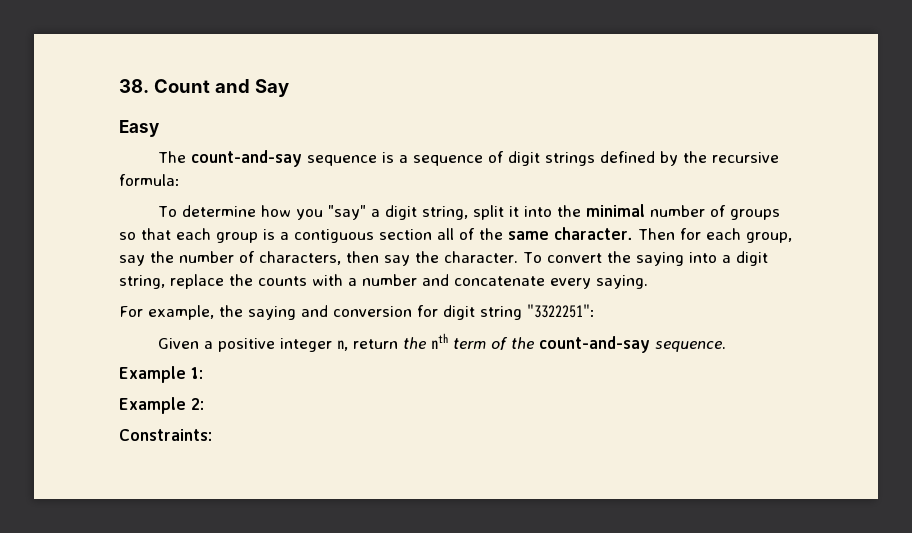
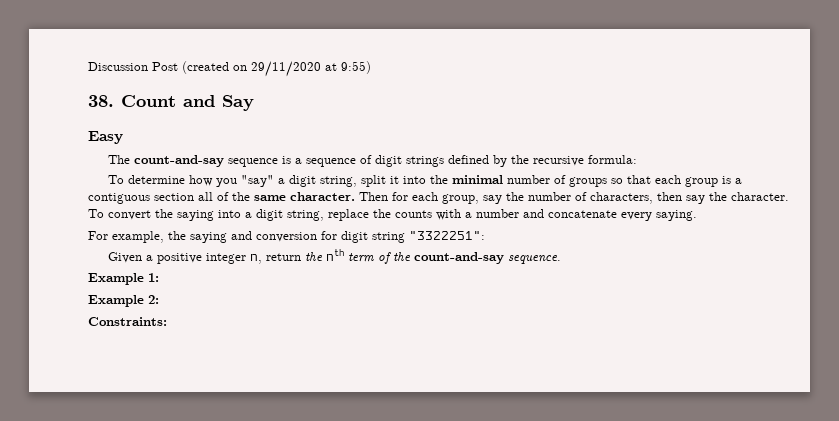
(119, 86) none -> [88,61,371,77] Discussion Post (created on 29/11/2020 at 9:55) //

